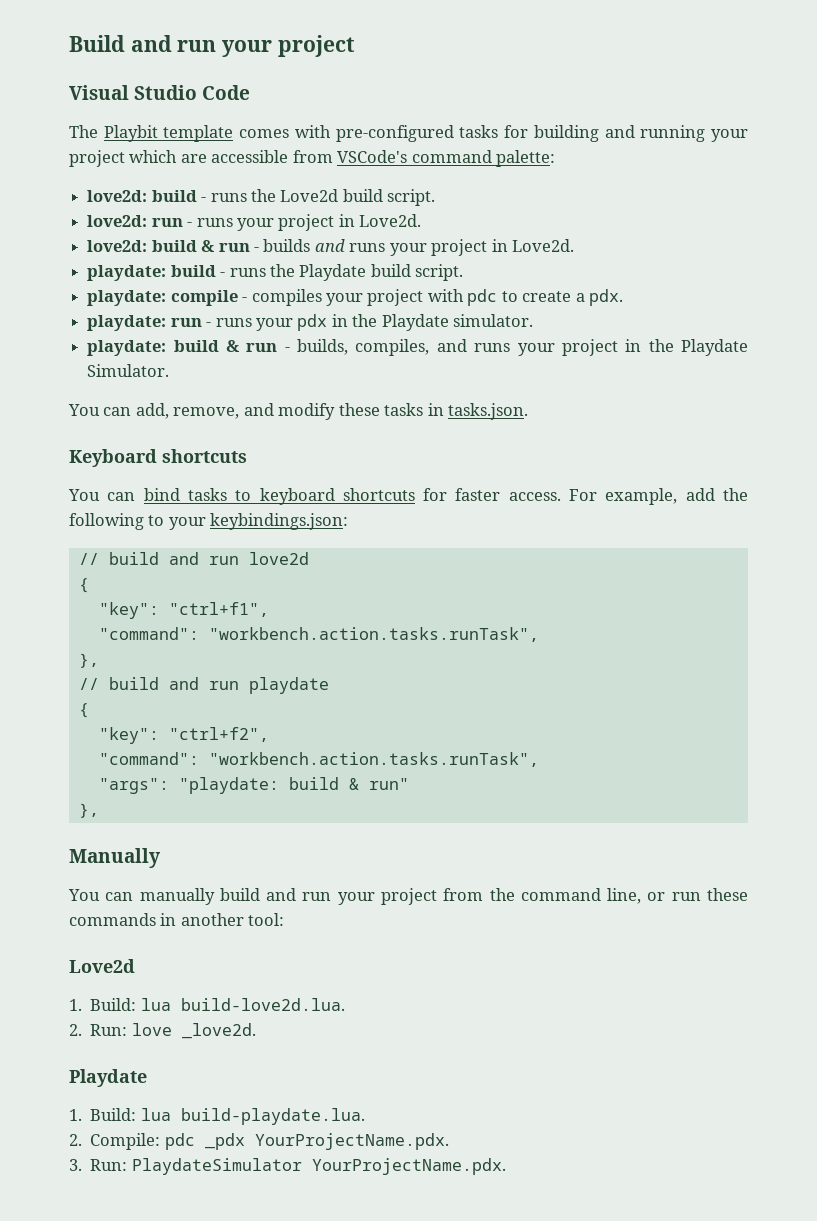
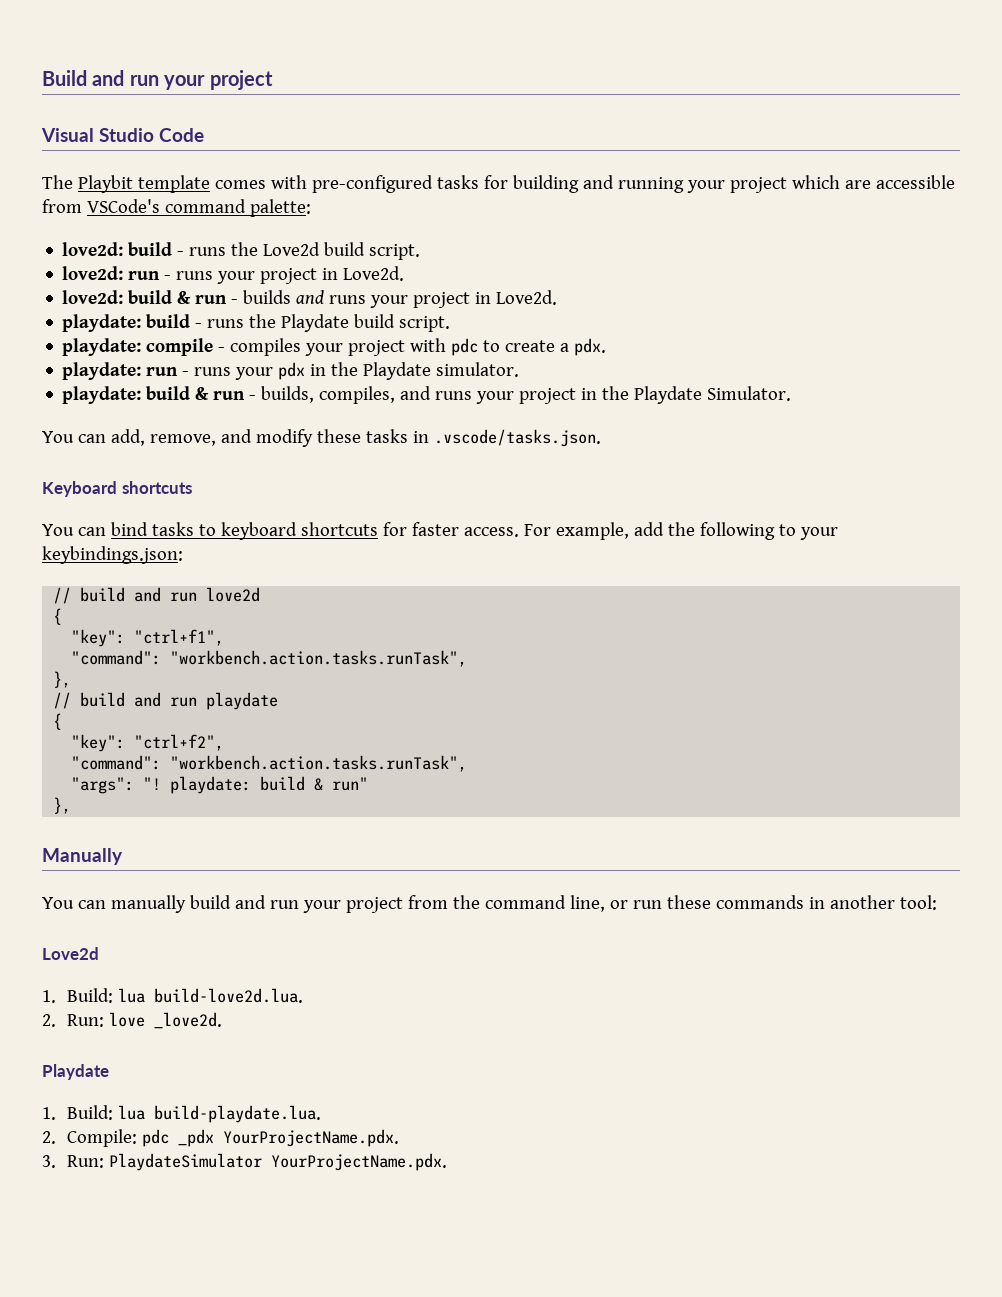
[448,403,529,420] tasks.json. -> [433,429,601,447] .vscode/tasks.json.
[178,777,279,794] "playdate: -> [143,776,252,794] "! playdate:

